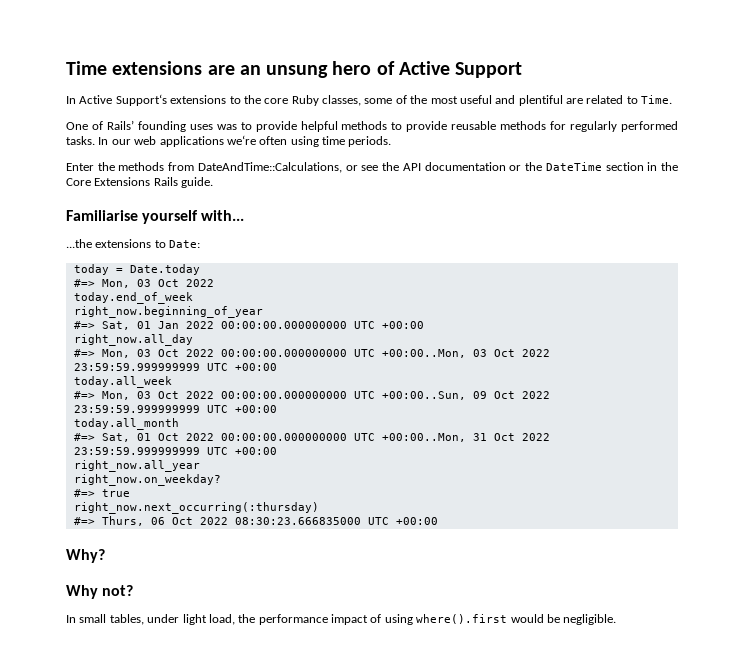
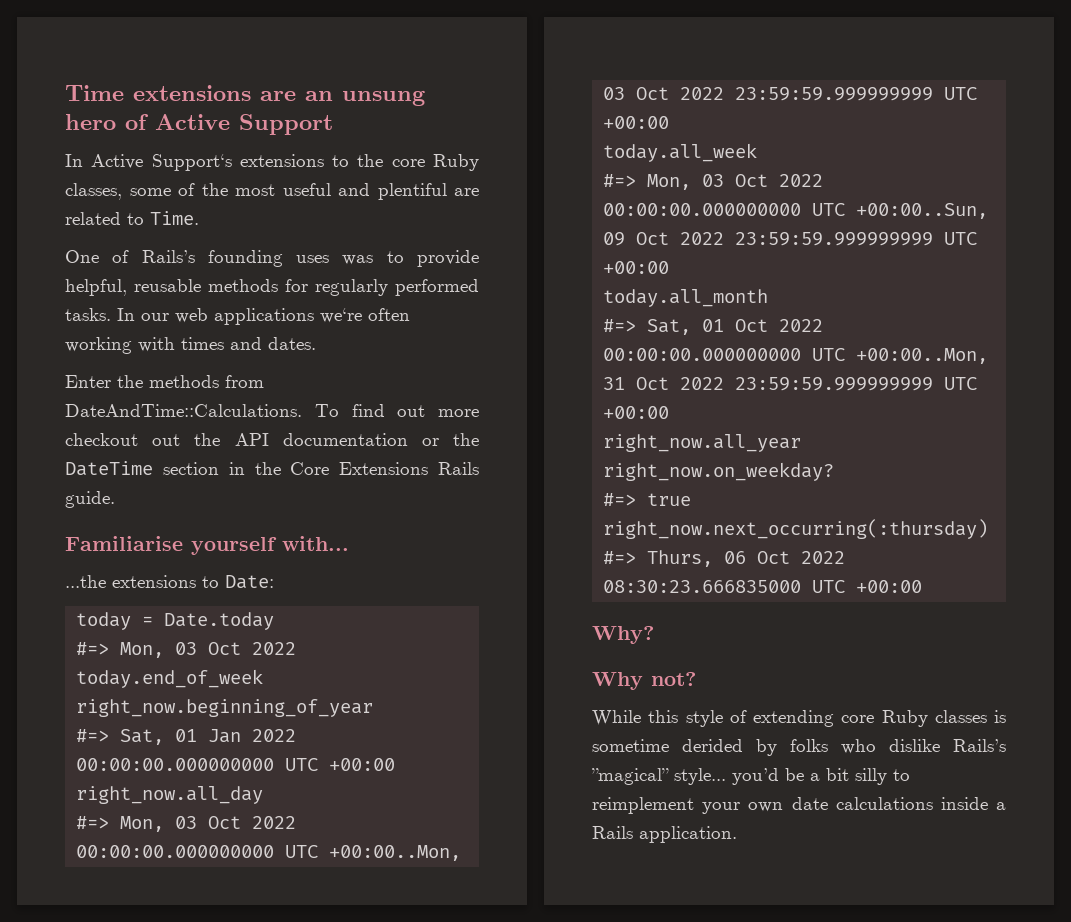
[106,120,134,130] Rails’ -> [141,250,195,263] Rails’s
[300,121,448,132] helpful methods to provide -> [65,279,127,296] helpful,
[290,136,392,147] using time periods. -> [65,337,316,354] working with times and dates.
[197,162,379,173] DateAndTime::Calculations, or see -> [65,404,479,417] [65,433,181,446] DateAndTime::Calculations. To find out more checkout out
[66,614,617,625] In small tables, under light load, the performance impact of using where().first would be negligible. -> [592,710,1006,727] [592,739,1006,756] [592,768,910,785] [592,797,1006,814] [592,826,737,843] While this style of extending core Ruby classes is sometime derided by folks who dislike Rails’s ”magical” style... you’d be a bit silly to reimplement your own date calculations inside a Rails application.

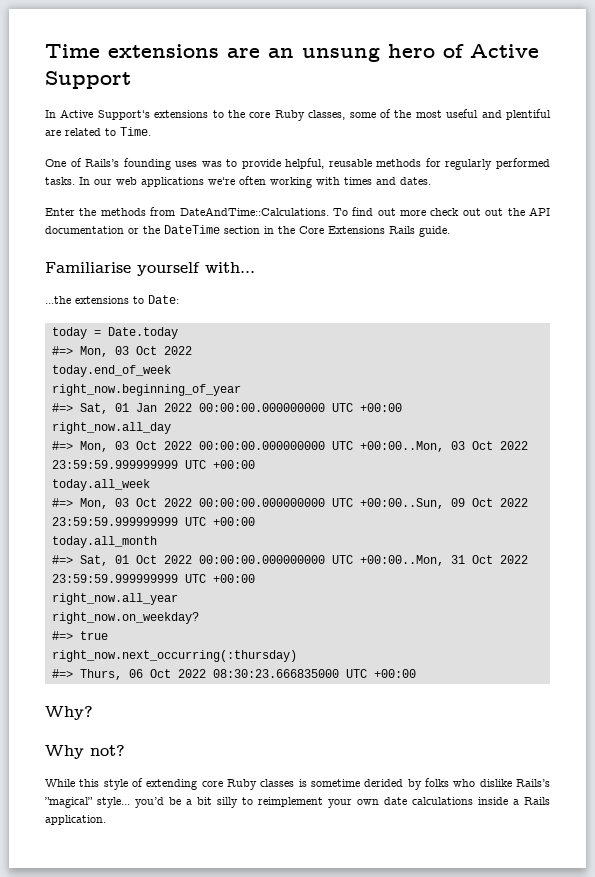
[65,433,138,446] checkout -> [430,208,481,216] check out

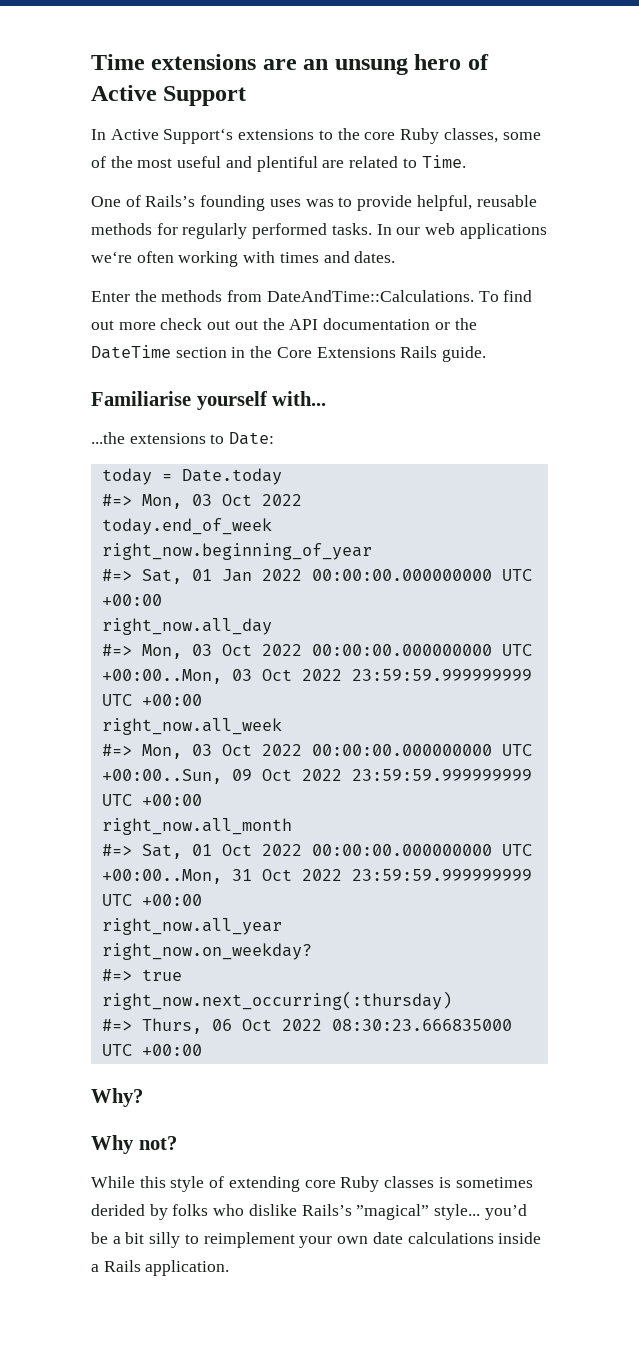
[51,479,150,491] today.all_week -> [101,718,282,735] right_now.all_week
[51,536,157,548] today.all_month -> [101,818,292,835] right_now.all_month
[311,779,360,787] sometime -> [455,1177,533,1188] sometimes

